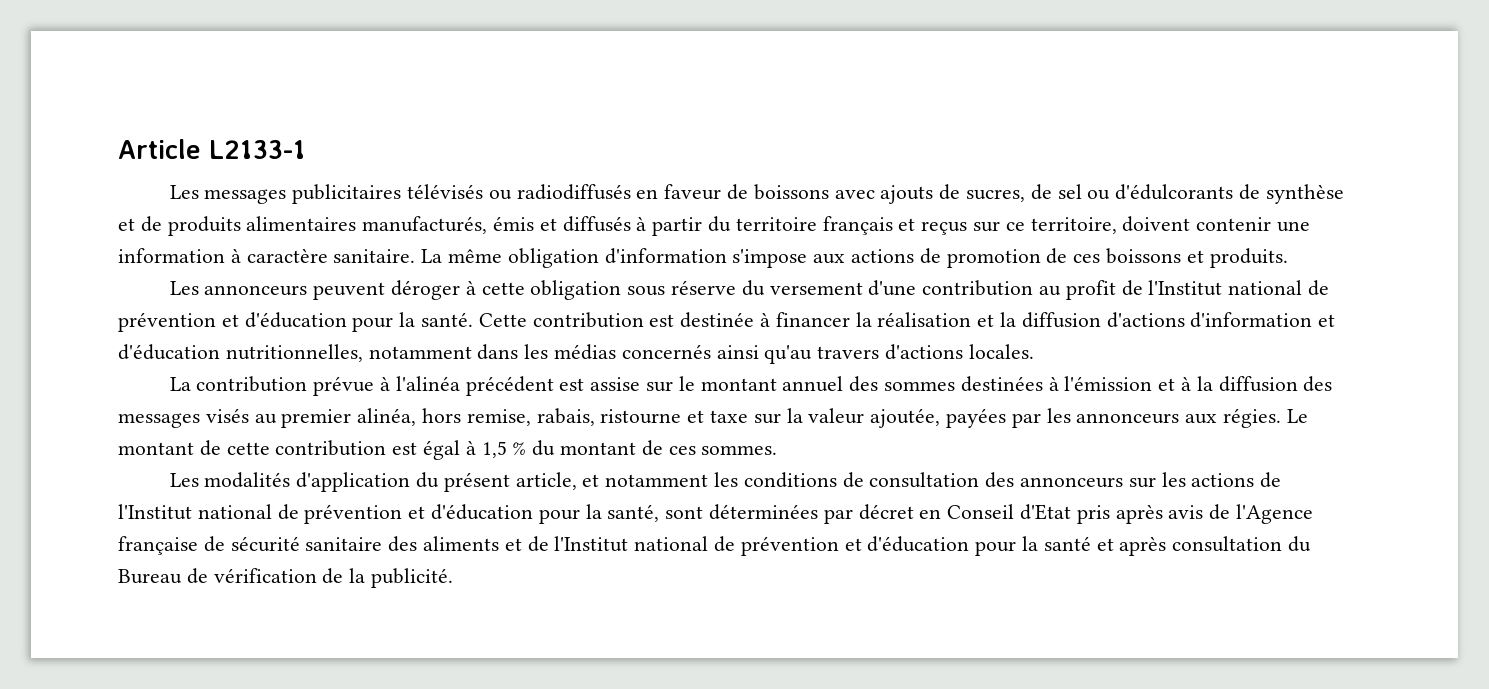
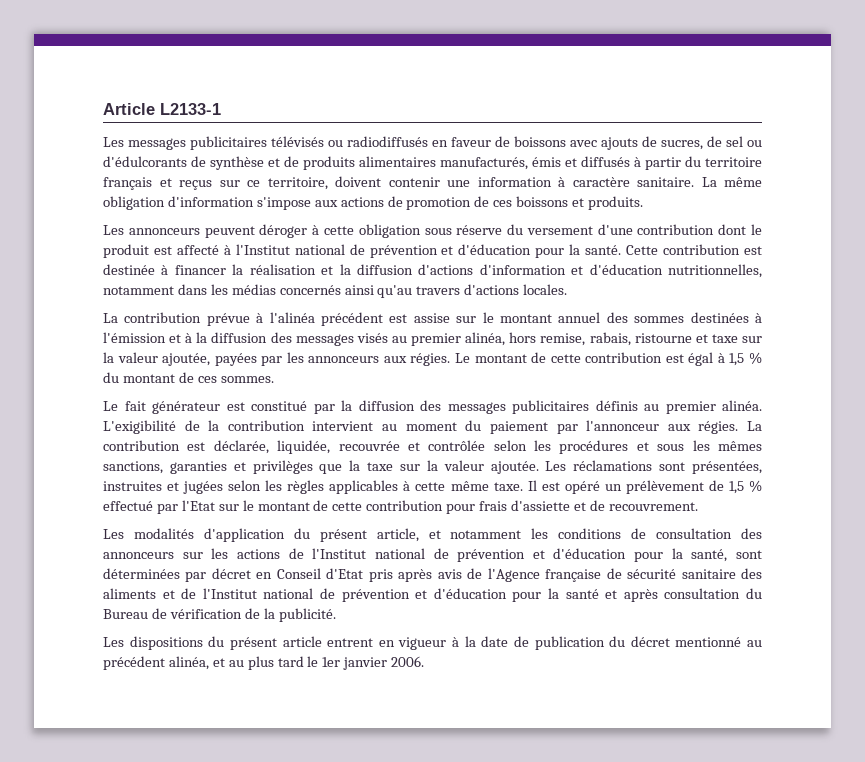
[1039,280,1143,300] au profit de -> [718,224,763,235] [103,244,231,258] dont le produit est affecté à
(778, 450) none -> [103,400,762,414] [103,420,763,434] [103,440,762,454] [103,460,763,474] [103,480,762,494] [103,500,698,514] // Le fait générateur est constitué par la diffusion des messages publicitaires définis au premier alinéa. L'exigibilité de la contribution intervient au moment du paiement par l'annonceur aux régies. La contribution est déclarée, liquidée, recouvrée et contrôlée selon les procédures et sous les mêmes sanctions, garanties et privilèges que la taxe sur la valeur ajoutée. Les réclamations sont présentées, instruites et jugées selon les règles applicables à cette même taxe. Il est opéré un prélèvement de 1,5 % effectué par l'Etat sur le montant de cette contribution pour frais d'assiette et de recouvrement.
(454, 578) none -> [103,636,762,650] [103,656,425,670] // Les dispositions du présent article entrent en vigueur à la date de publication du décret mentionné au précédent alinéa, et au plus tard le 1er janvier 2006.

